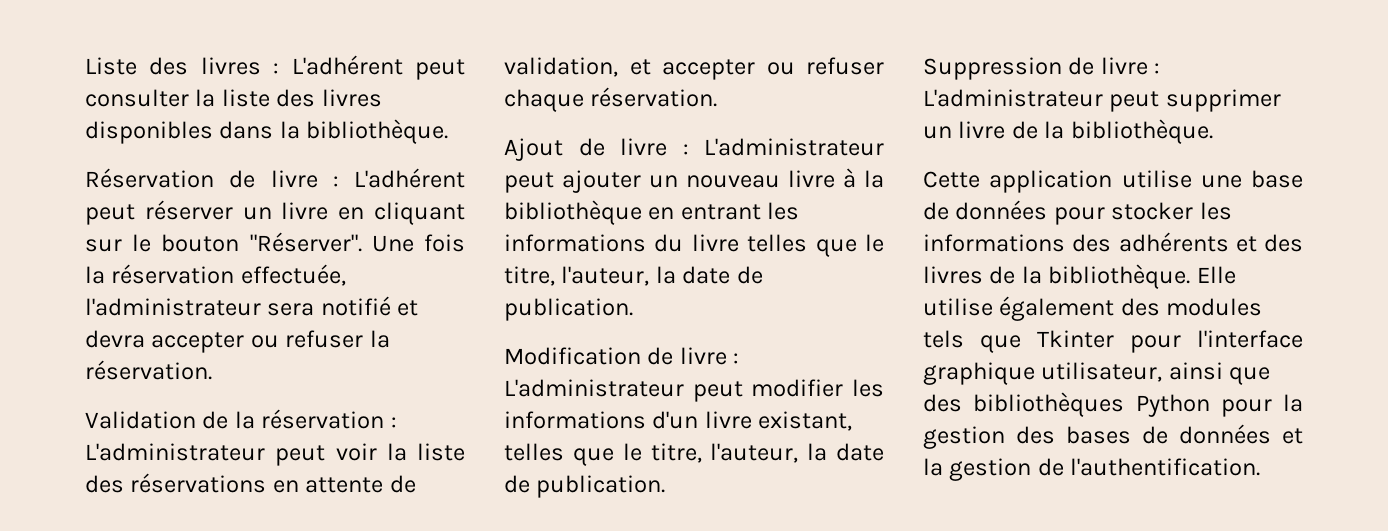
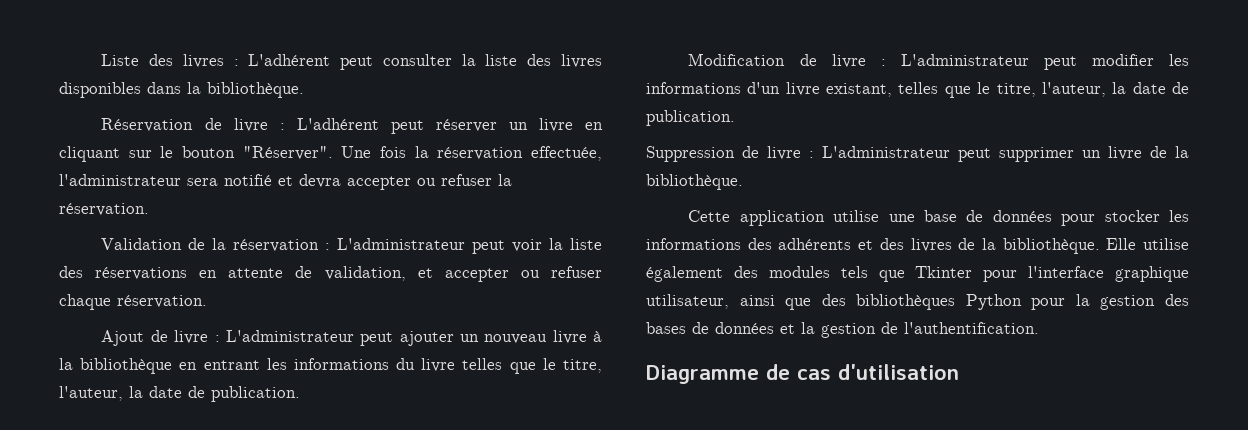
(1261, 467) none -> [646,364,959,384] // Diagramme de cas d'utilisation

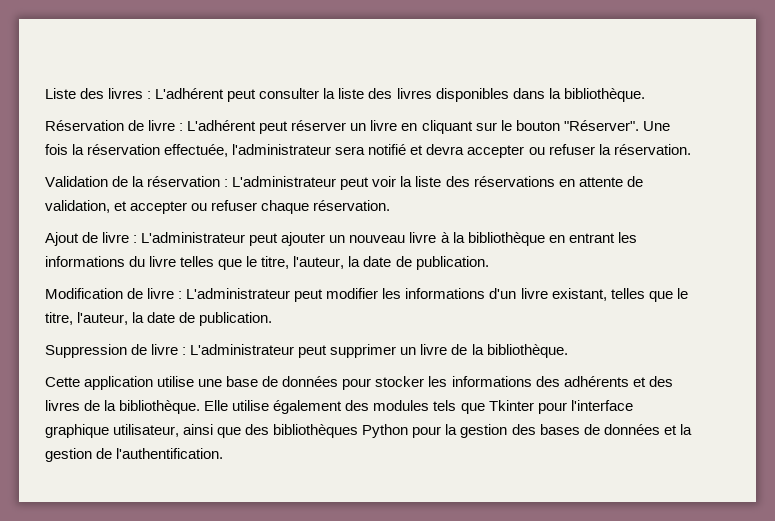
[646,364,959,384] // Diagramme de cas d'utilisation -> (224, 453) none

